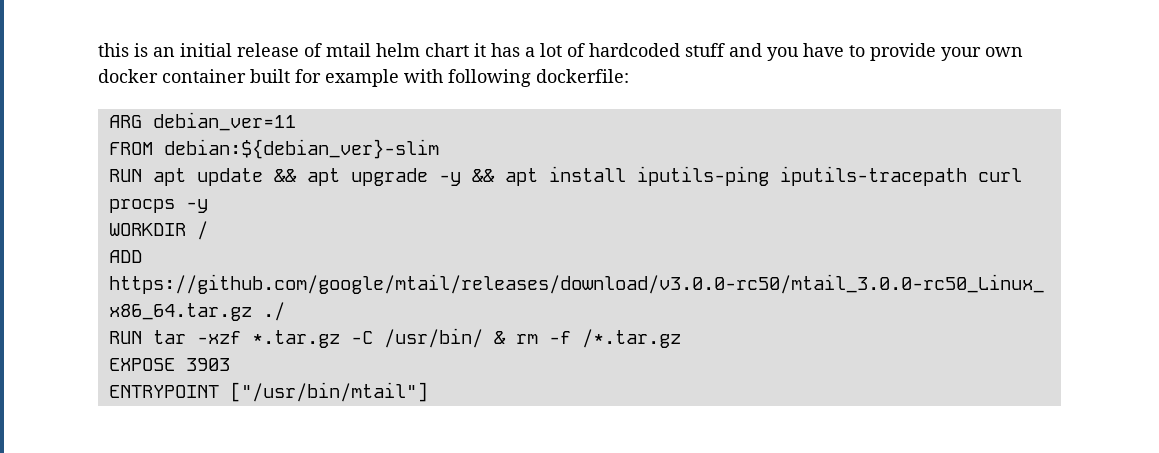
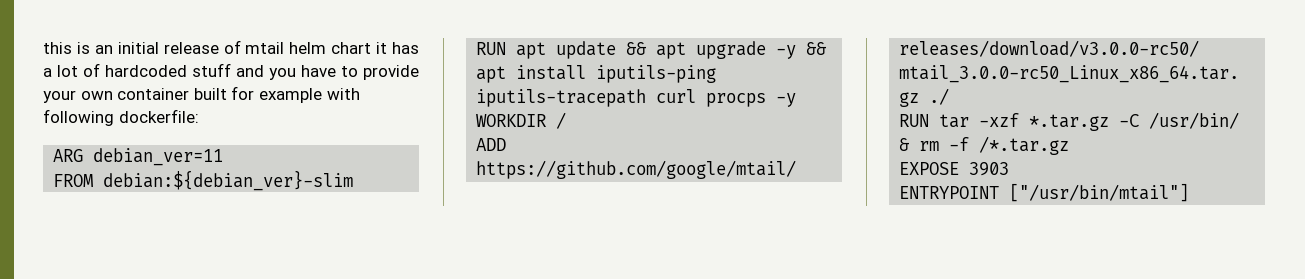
[98,69,158,83] docker -> (113, 95) none

